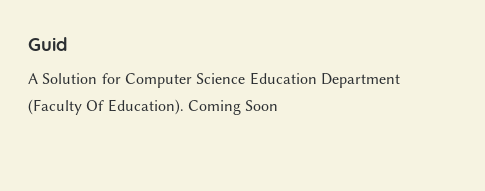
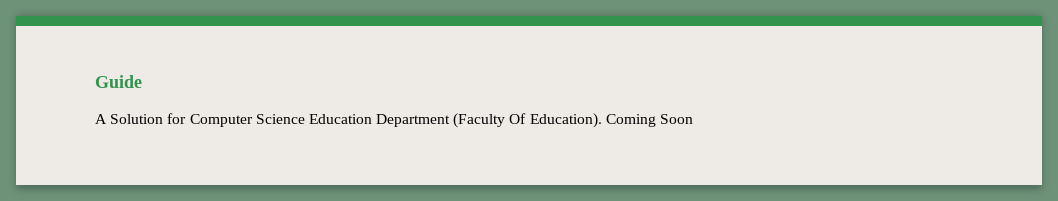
[28,37,68,51] Guid -> [95,75,142,88] Guide

